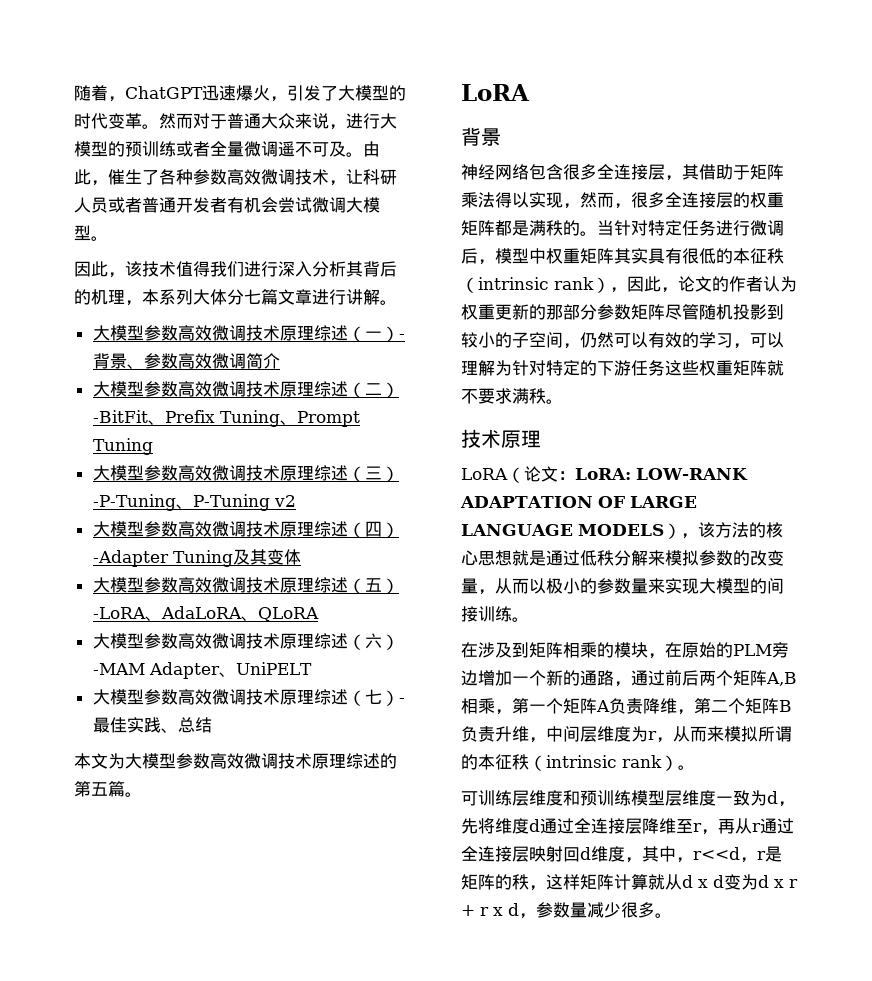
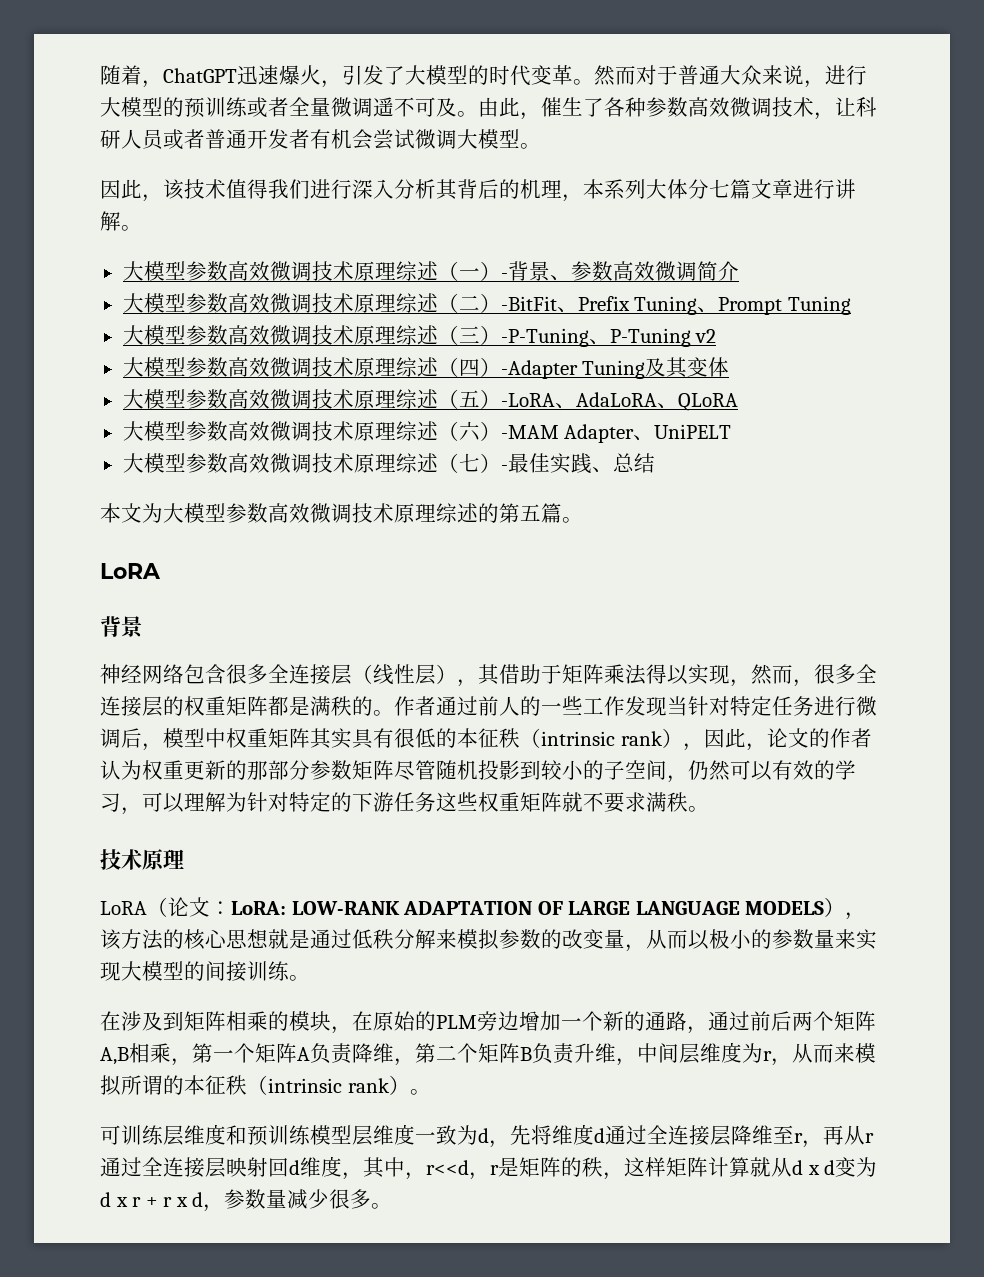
(665, 172) none -> [352,664,457,685] （线性层）
(597, 233) none -> [394,696,667,716] 作者通过前人的一些工作发现

